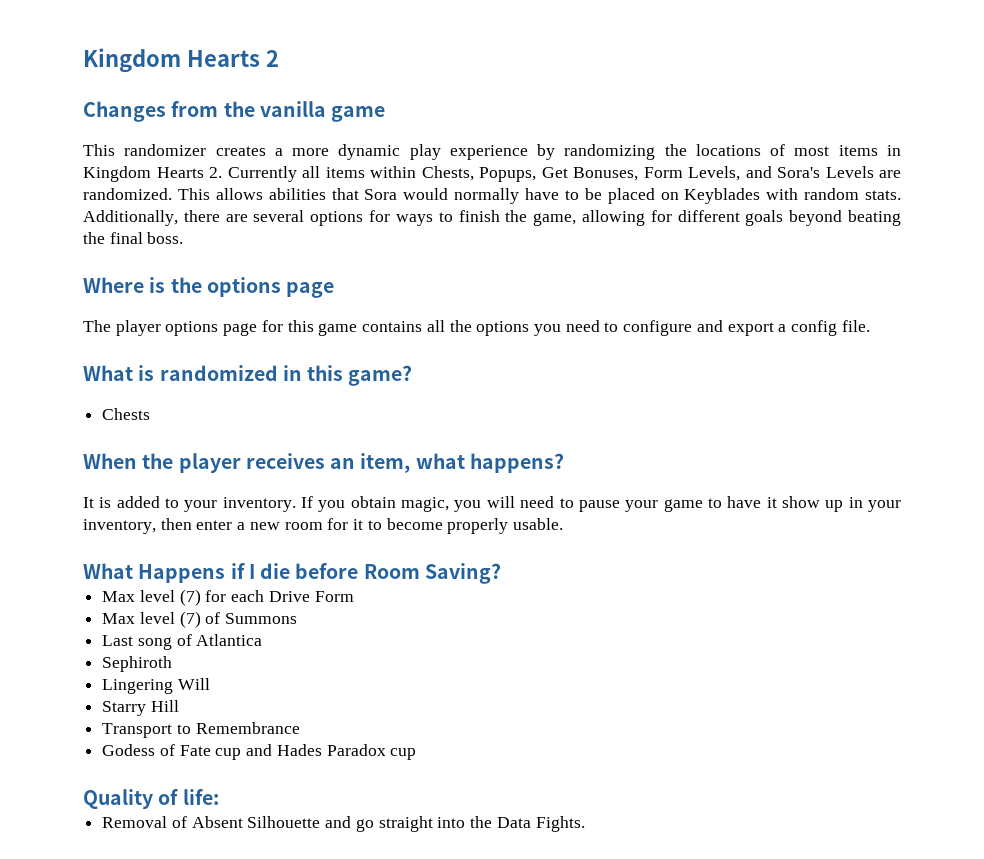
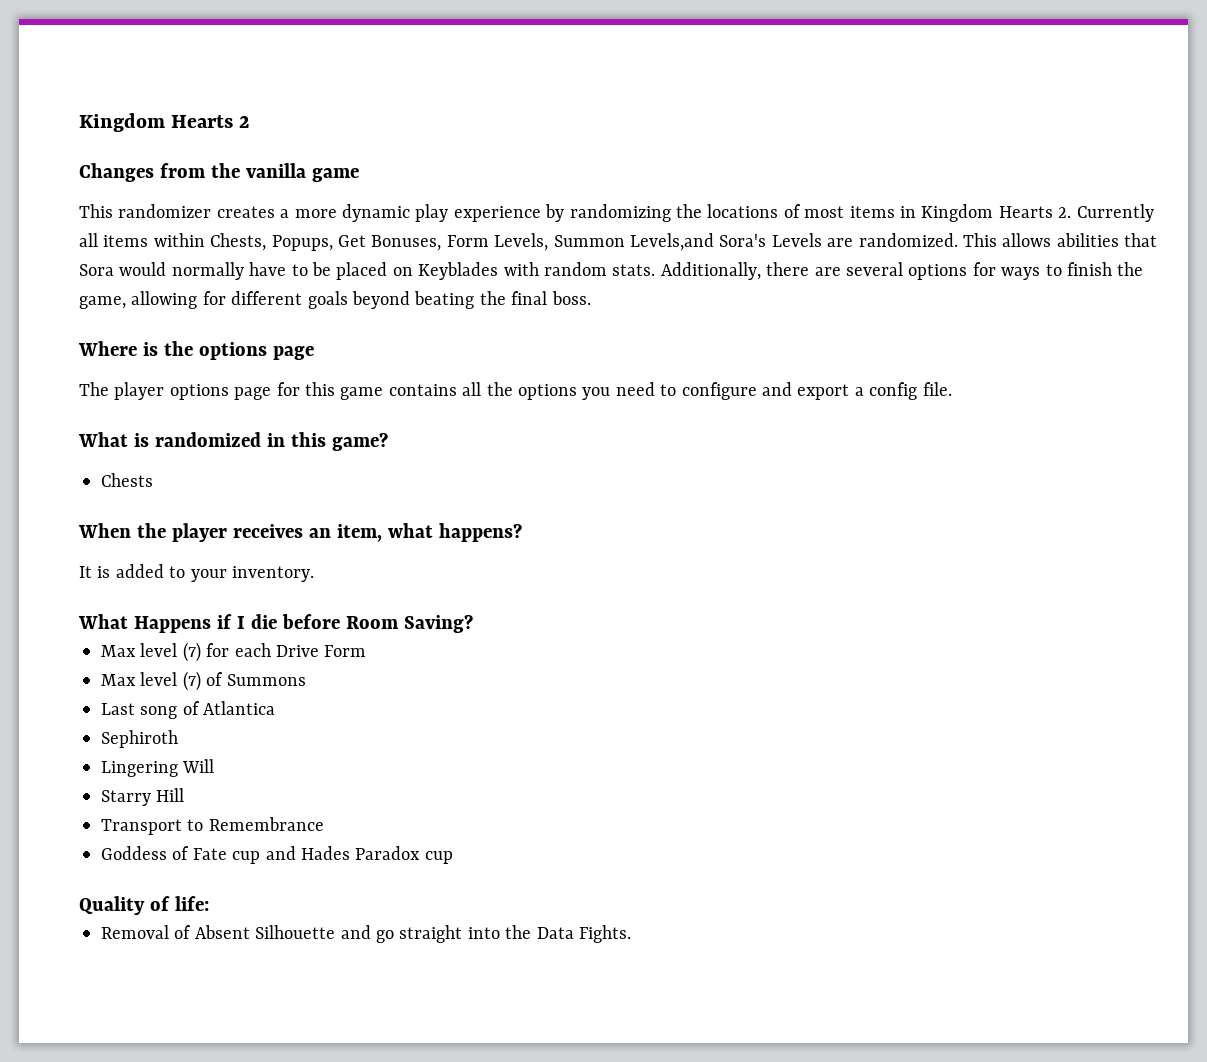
[745,166,772,178] and -> [553,233,714,251] Summon Levels,and
[301,496,901,512] [83,518,563,534] If you obtain magic, you will need to pause your game to have it show up in your inventory, then enter a new room for it to become properly usable. -> (314, 574) none
[102,744,156,756] Godess -> [101,846,167,860] Goddess

